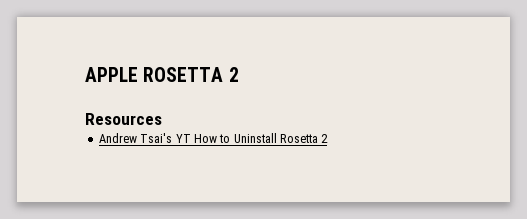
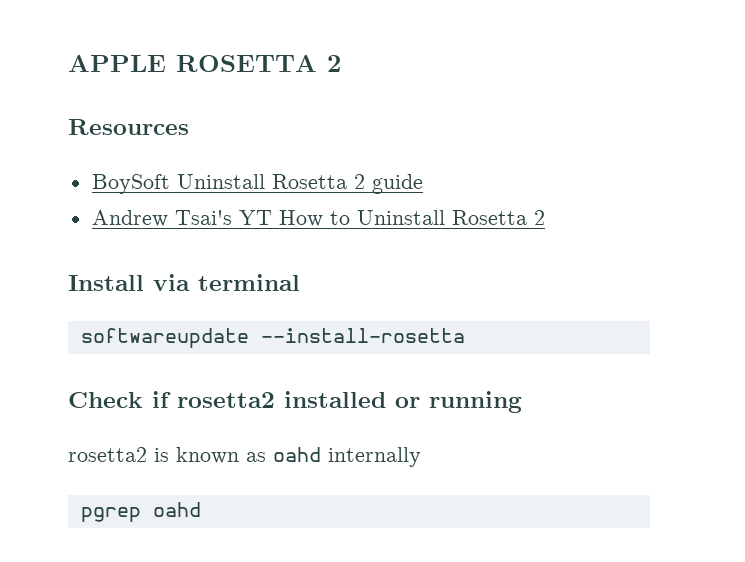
(162, 119) none -> [91,174,423,194] // BoySoft Uninstall Rosetta 2 guide
(329, 138) none -> [68,274,300,291] [80,328,465,348] [68,391,522,413] [68,447,421,467] [80,502,201,522] // Install via terminal // softwareupdate --install-rosetta // Check if rosetta2 installed or running // rosetta2 is known as oahd internally // pgrep oahd

